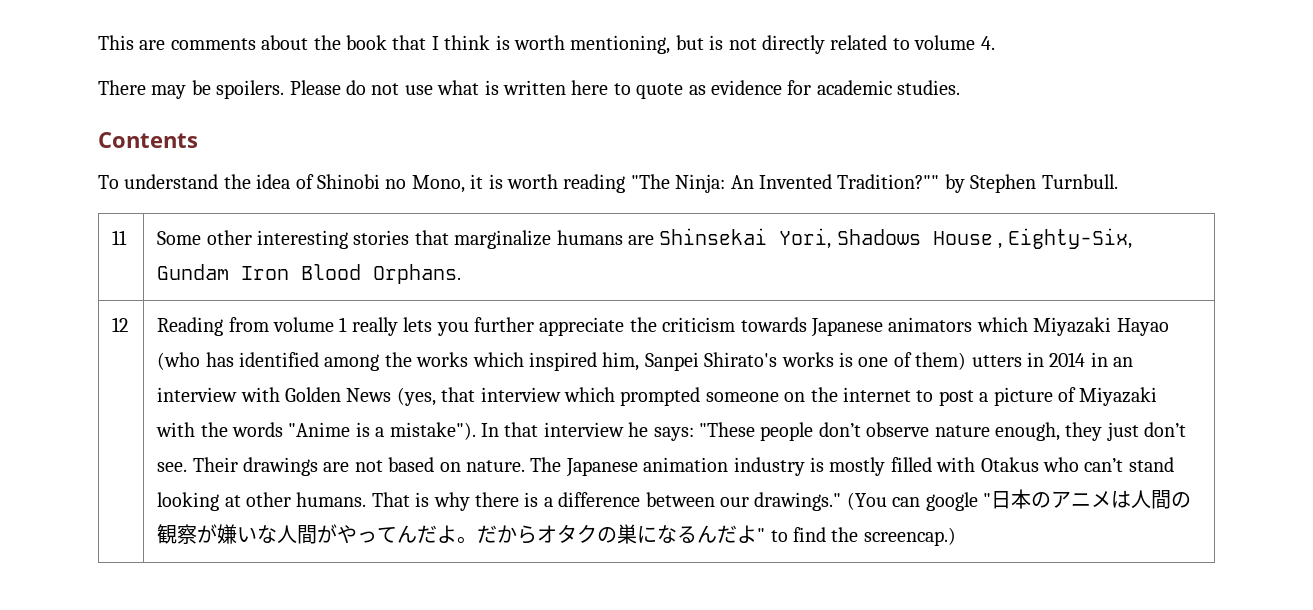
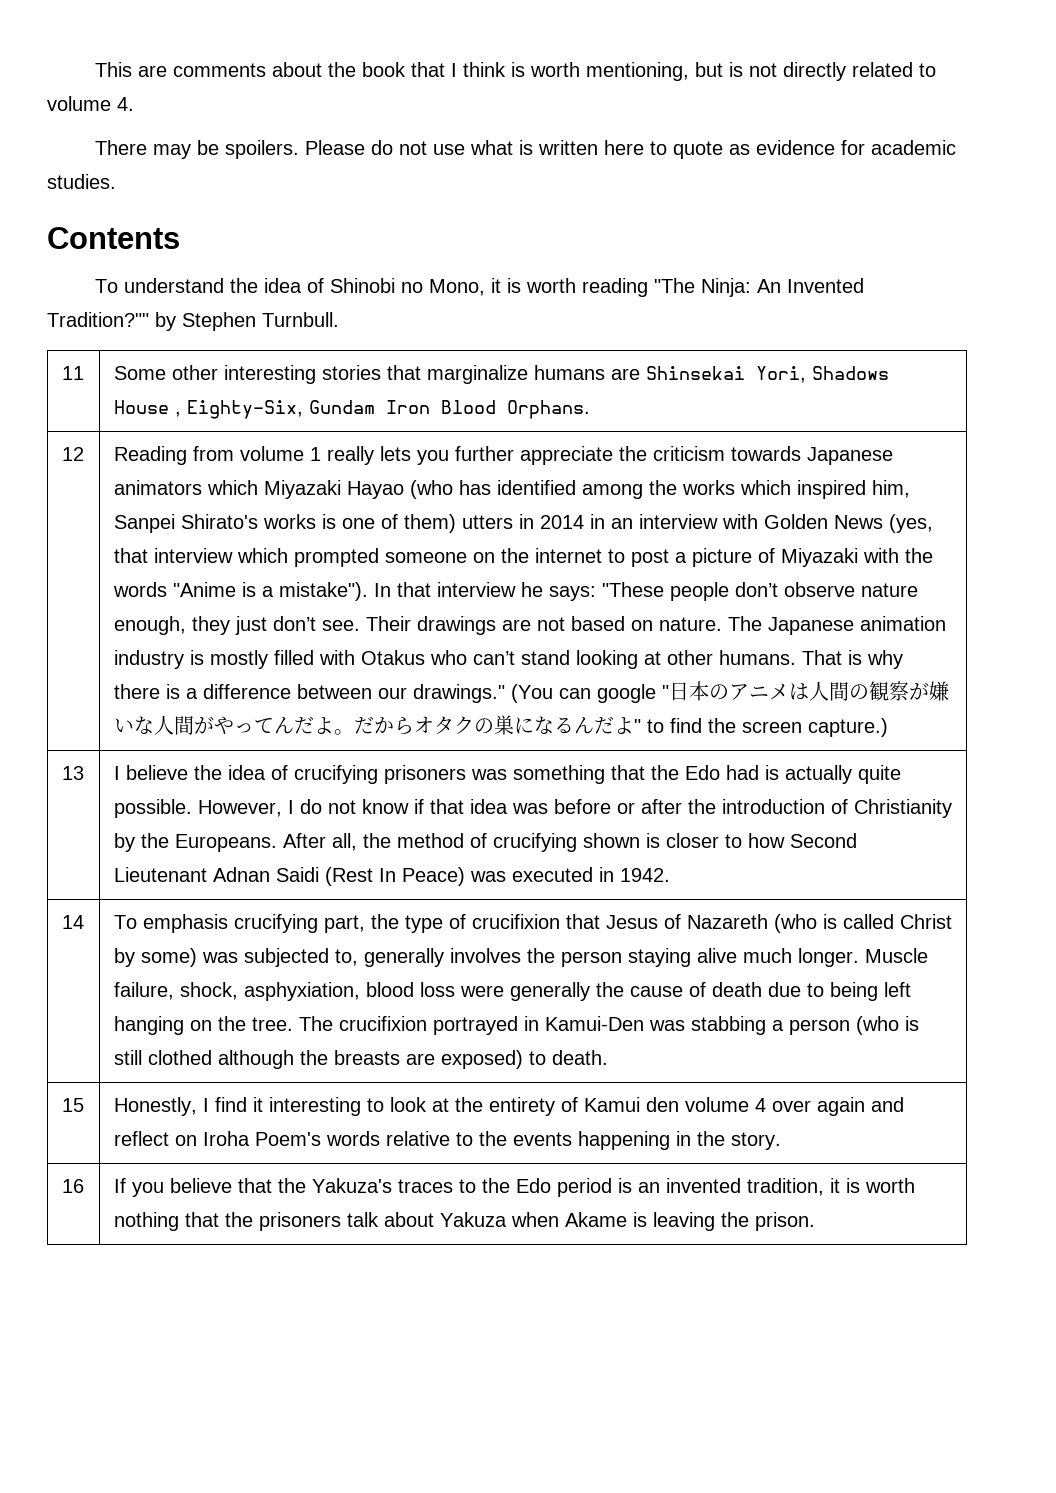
[863,527,956,546] screencap.) -> [741,718,888,737] [61,766,84,780] [113,765,901,784] [113,799,952,818] [113,833,857,852] [113,867,670,886] [61,915,84,929] [113,914,952,933] [113,948,928,967] [113,982,911,1001] [113,1016,919,1035] [113,1050,608,1069] [61,1098,84,1112] [113,1097,904,1116] [113,1131,781,1150] [61,1179,84,1193] [113,1178,915,1197] [113,1212,815,1231] screen capture.) // 13 | I believe the idea of crucifying prisoners was something that the Edo had is actually quite possible. However, I do not know if that idea was before or after the introduction of Christianity by the Europeans. After all, the method of crucifying shown is closer to how Second Lieutenant Adnan Saidi (Rest In Peace) was executed in 1942. // 14 | To emphasis crucifying part, the type of crucifixion that Jesus of Nazareth (who is called Christ by some) was subjected to, generally involves the person staying alive much longer. Muscle failure, shock, asphyxiation, blood loss were generally the cause of death due to being left hanging on the tree. The crucifixion portrayed in Kamui-Den was stabbing a person (who is still clothed although the breasts are exposed) to death. // 15 | Honestly, I find it interesting to look at the entirety of Kamui den volume 4 over again and reflect on Iroha Poem's words relative to the events happening in the story. // 16 | If you believe that the Yakuza's traces to the Edo period is an invented tradition, it is worth nothing that the prisoners talk about Yakuza when Akame is leaving the prison.

